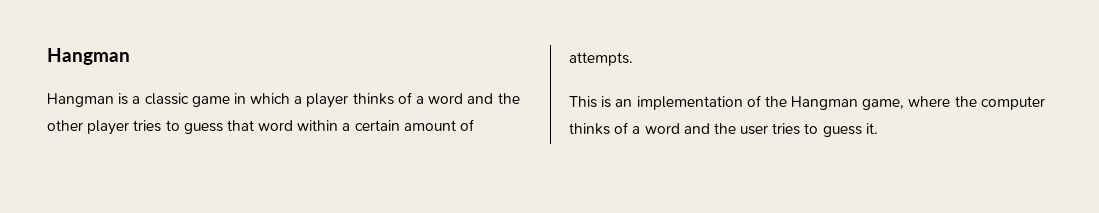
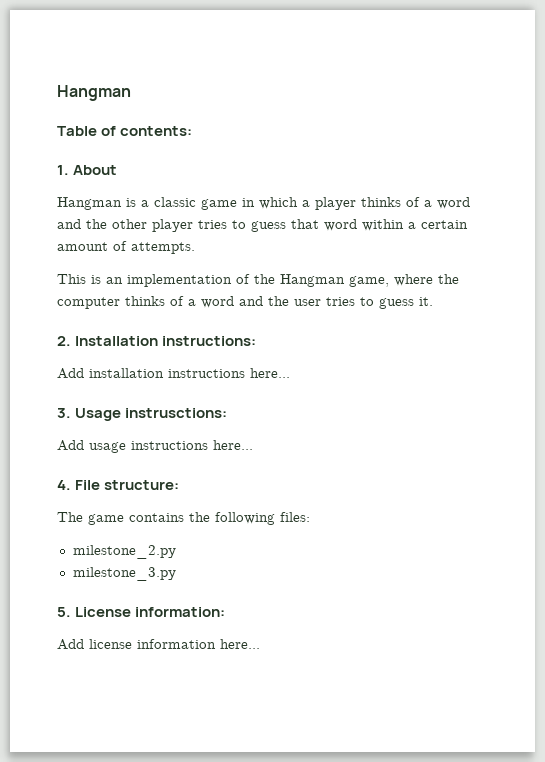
[47,48,130,65] Hangman -> [57,85,131,101] [57,126,193,136] [57,165,118,175] Hangman // Table of contents: // 1. About
(878, 128) none -> [57,336,257,346] [57,368,290,379] [57,408,228,421] [57,440,253,453] [57,480,180,490] [57,512,310,525] [72,545,176,559] [72,567,176,581] [57,607,226,617] [57,639,260,650] // 2. Installation instructions: // Add installation instructions here... // 3. Usage instrusctions: // Add usage instructions here... // 4. File structure: // The game contains the following files: // milestone_2.py // milestone_3.py // 5. License information: // Add license information here...

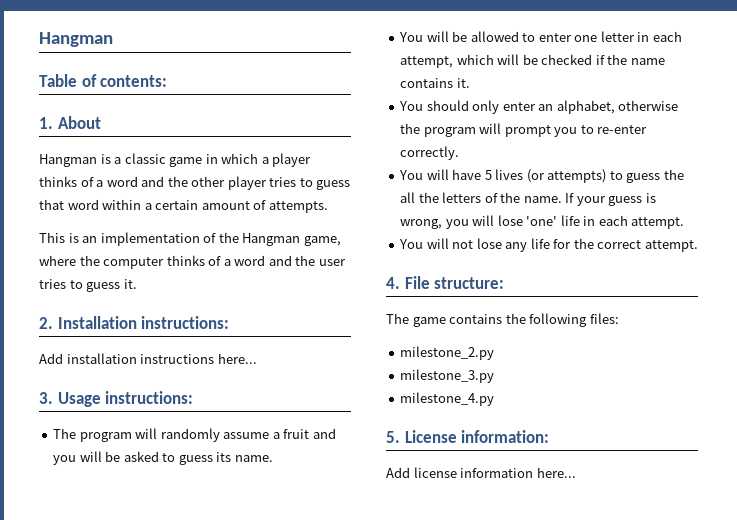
[125,408,228,418] [57,440,253,453] instrusctions: // Add usage instructions here... -> [105,391,194,404] [53,428,336,442] [53,451,273,465] [399,31,682,42] [400,54,665,68] [400,78,470,88] [399,100,679,114] [400,123,648,137] [400,146,460,160] [399,169,684,183] [400,192,656,206] [400,215,685,229] [399,238,698,252] instructions: // The program will randomly assume a fruit and you will be asked to guess its name. // You will be allowed to enter one letter in each attempt, which will be checked if the name contains it. // You should only enter an alphabet, otherwise the program will prompt you to re-enter correctly. // You will have 5 lives (or attempts) to guess the all the letters of the name. If your guess is wrong, you will lose 'one' life in each attempt. // You will not lose any life for the correct attempt.
(176, 574) none -> [400,392,495,406] // milestone_4.py

